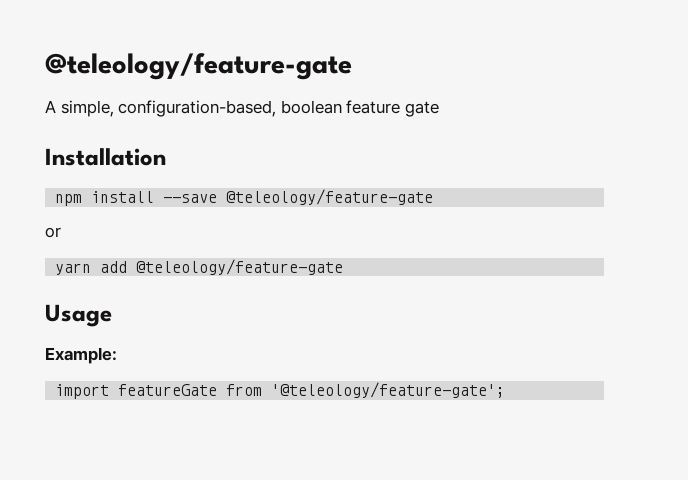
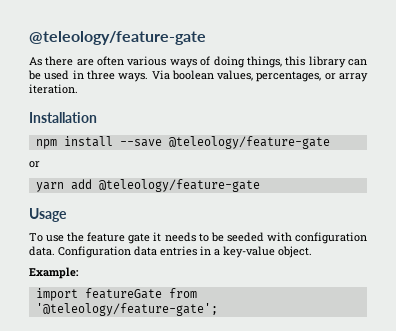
[45,53,352,80] [45,100,439,117] @teleology/feature-gate // A simple, configuration-based, boolean feature gate -> [29,31,206,45] [29,56,368,68] [28,70,369,82] [29,84,78,94] @teleology/feature-gate // As there are often various ways of doing things, this library can be used in three ways. Via boolean values, percentages, or array iteration.
(112, 315) none -> [29,232,367,244] [29,246,312,258] // To use the feature gate it needs to be seeded with configuration data. Configuration data entries in a key-value object.

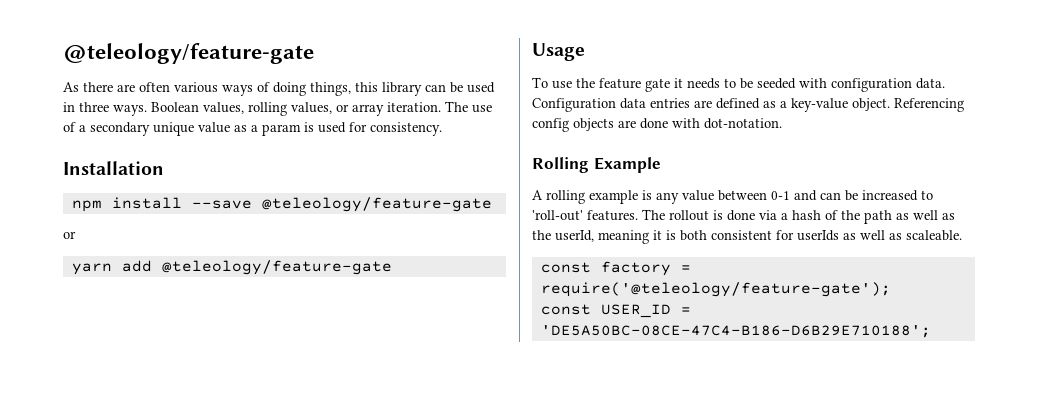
[151,70,322,82] Via boolean values, percentages, -> [151,102,332,116] Boolean values, rolling values,
(78, 89) none -> [445,101,492,113] [63,122,442,136] The use of a secondary unique value as a param is used for consistency.
[200,246,211,255] in -> [694,98,776,109] are defined as
[29,267,79,279] [35,288,197,301] [35,303,218,316] // Example: // import featureGate from '@teleology/feature-gate'; -> [894,98,964,112] [532,118,782,132] [532,157,661,173] [532,190,933,204] [532,209,955,224] [532,230,962,244] [540,261,691,276] [540,282,891,297] [540,304,691,318] [540,325,931,338] Referencing config objects are done with dot-notation. // Rolling Example // A rolling example is any value between 0-1 and can be increased to 'roll-out' features. The rollout is done via a hash of the path as well as the userId, meaning it is both consistent for userIds as well as scaleable. // const factory = require('@teleology/feature-gate'); // const USER_ID = 'DE5A50BC-08CE-47C4-B186-D6B29E710188';

